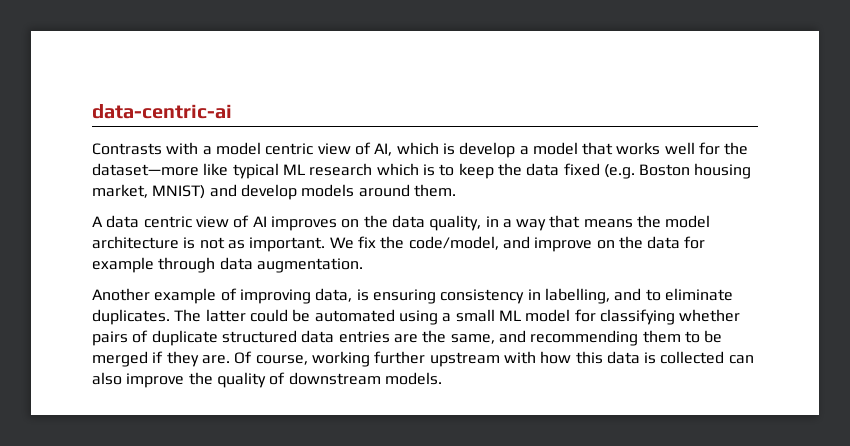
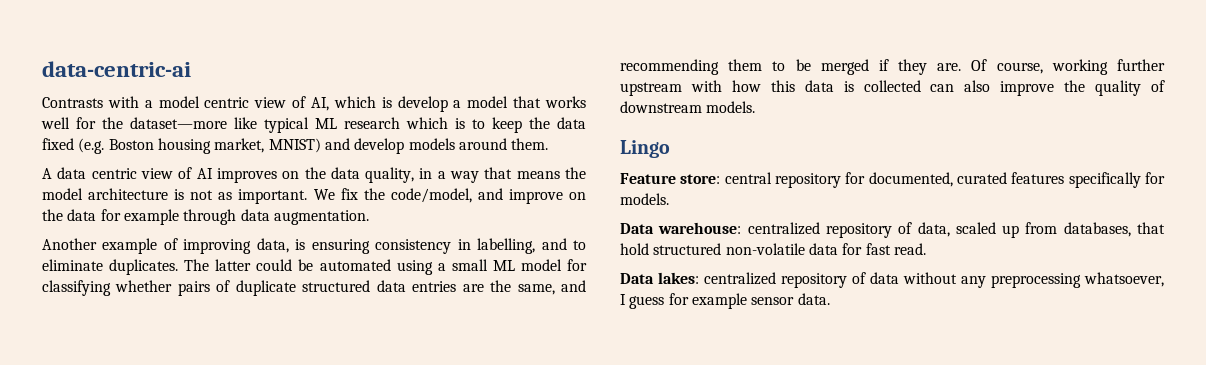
(442, 378) none -> [620,140,670,158] [620,172,1165,188] [620,193,669,205] [620,222,1165,238] [620,243,926,255] [620,272,1164,288] [620,293,830,309] // Lingo // Feature store: central repository for documented, curated features specifically for models. // Data warehouse: centralized repository of data, scaled up from databases, that hold structured non-volatile data for fast read. // Data lakes: centralized repository of data without any preprocessing whatsoever, I guess for example sensor data.

